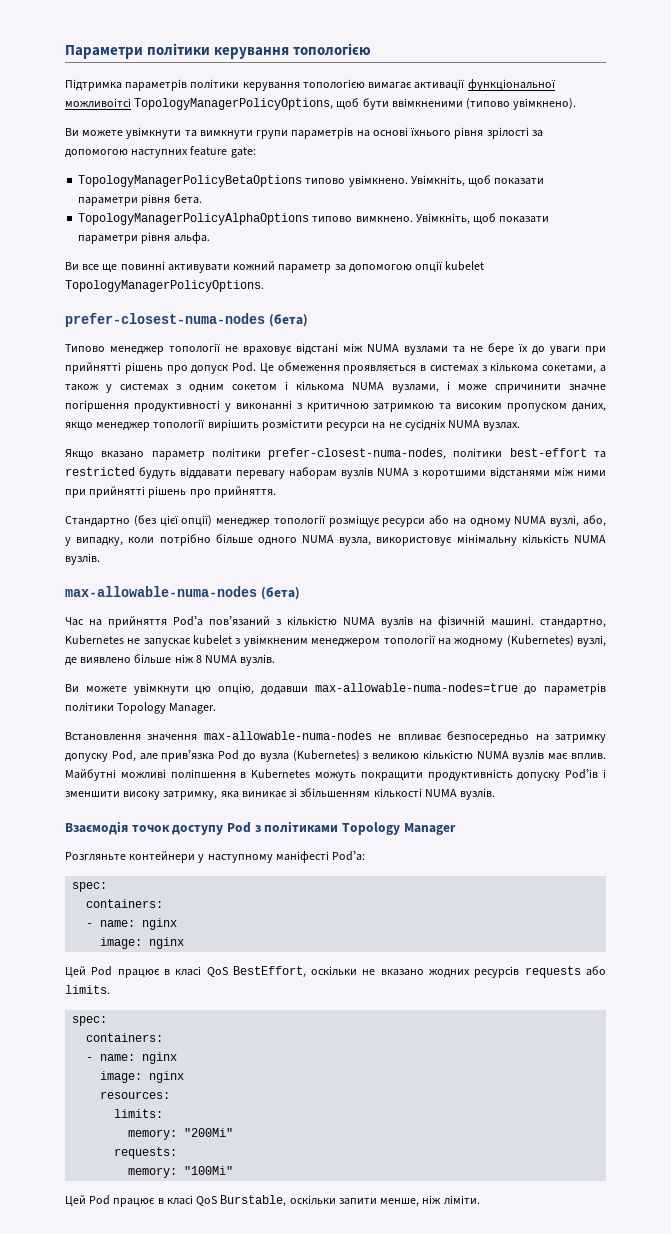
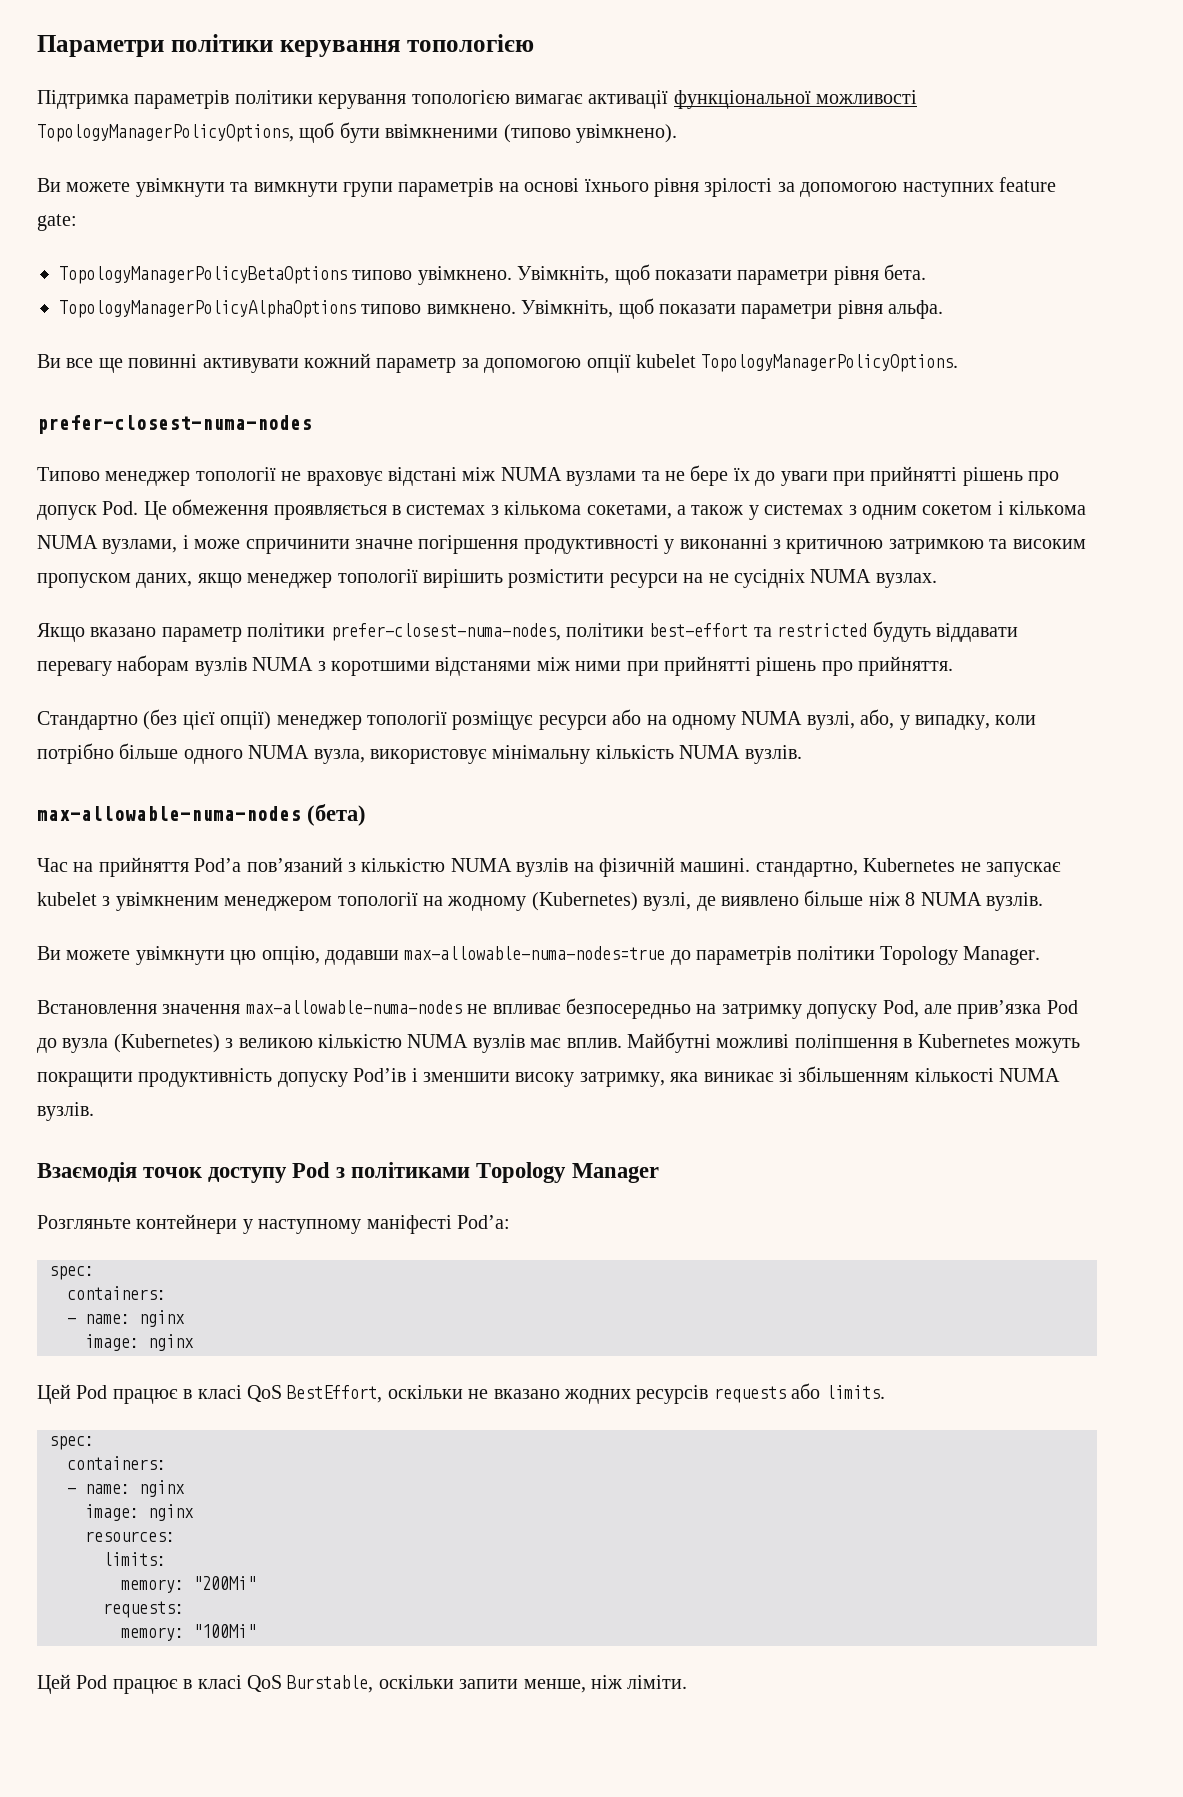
[65,98,131,108] можливоітсі -> [816,90,918,104] можливості
[268,314,308,327] (бета) -> (312, 424) none

